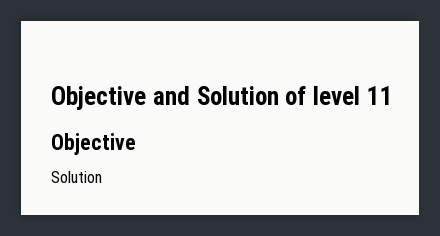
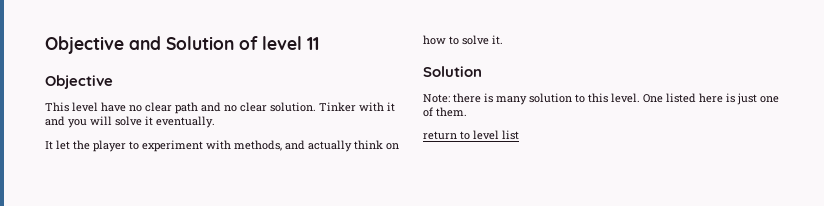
[51,171,102,183] Solution -> [45,102,395,114] [45,116,215,128] [45,140,399,152] [423,35,503,45] [423,66,482,77] [423,93,779,105] [423,107,467,117] [423,130,519,140] This level have no clear path and no clear solution. Tinker with it and you will solve it eventually. // It let the player to experiment with methods, and actually think on how to solve it. // Solution // Note: there is many solution to this level. One listed here is just one of them. // return to level list

